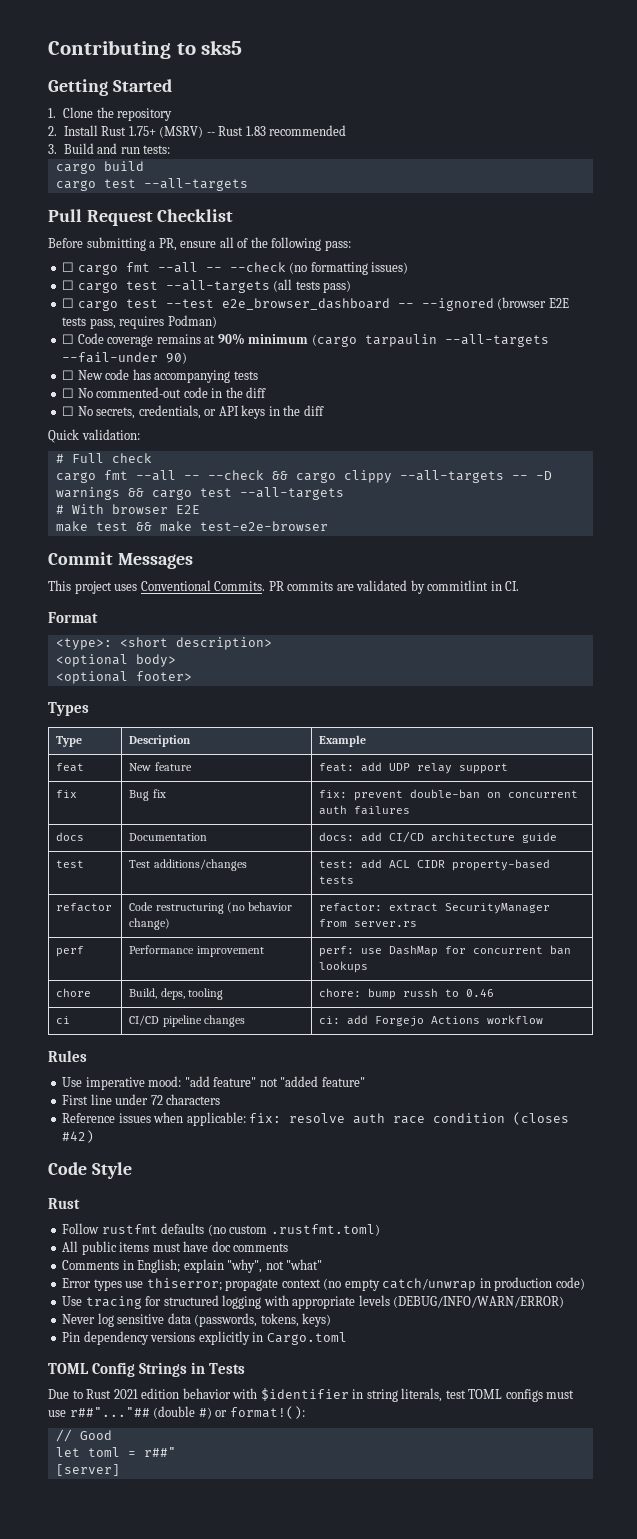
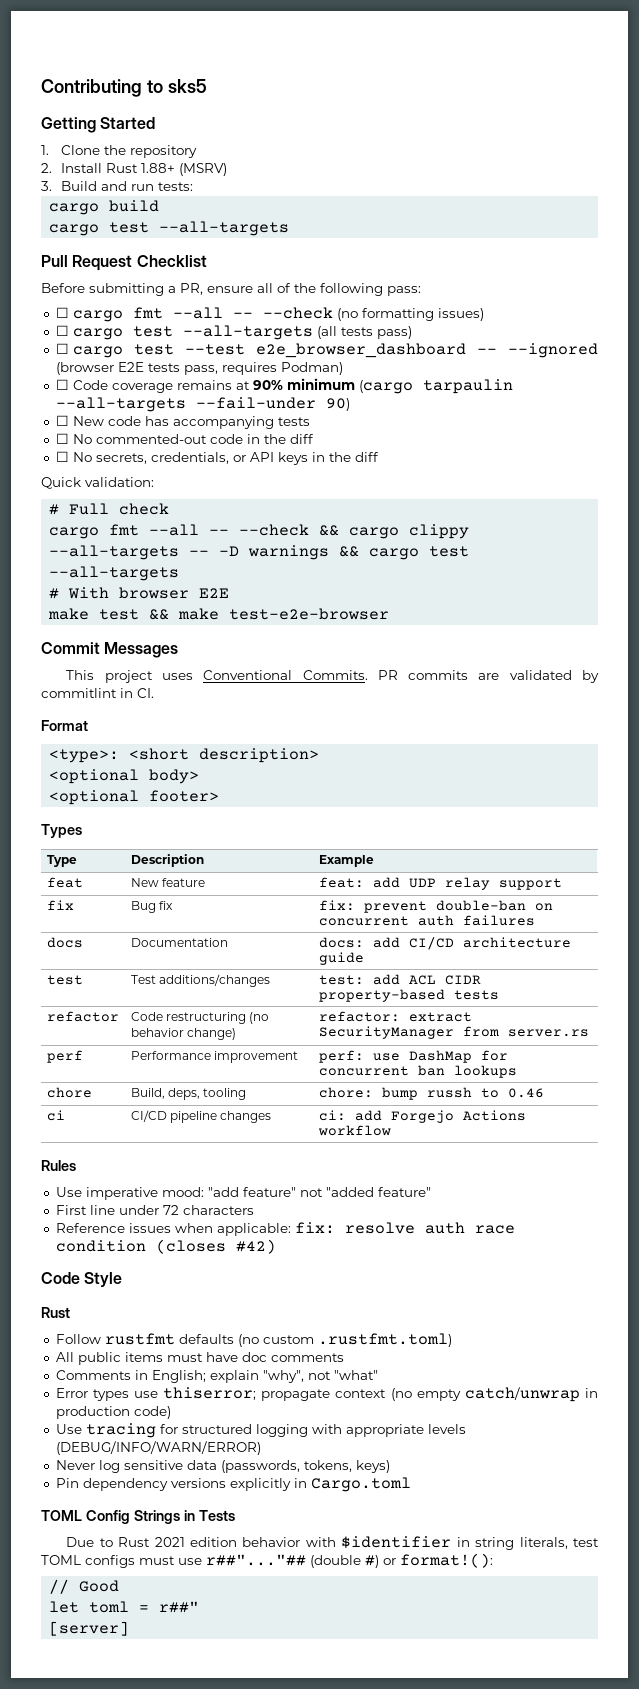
[128,126,156,136] 1.75+ -> [141,163,176,173] 1.88+
[206,125,347,136] -- Rust 1.83 recommended -> (228, 169) none

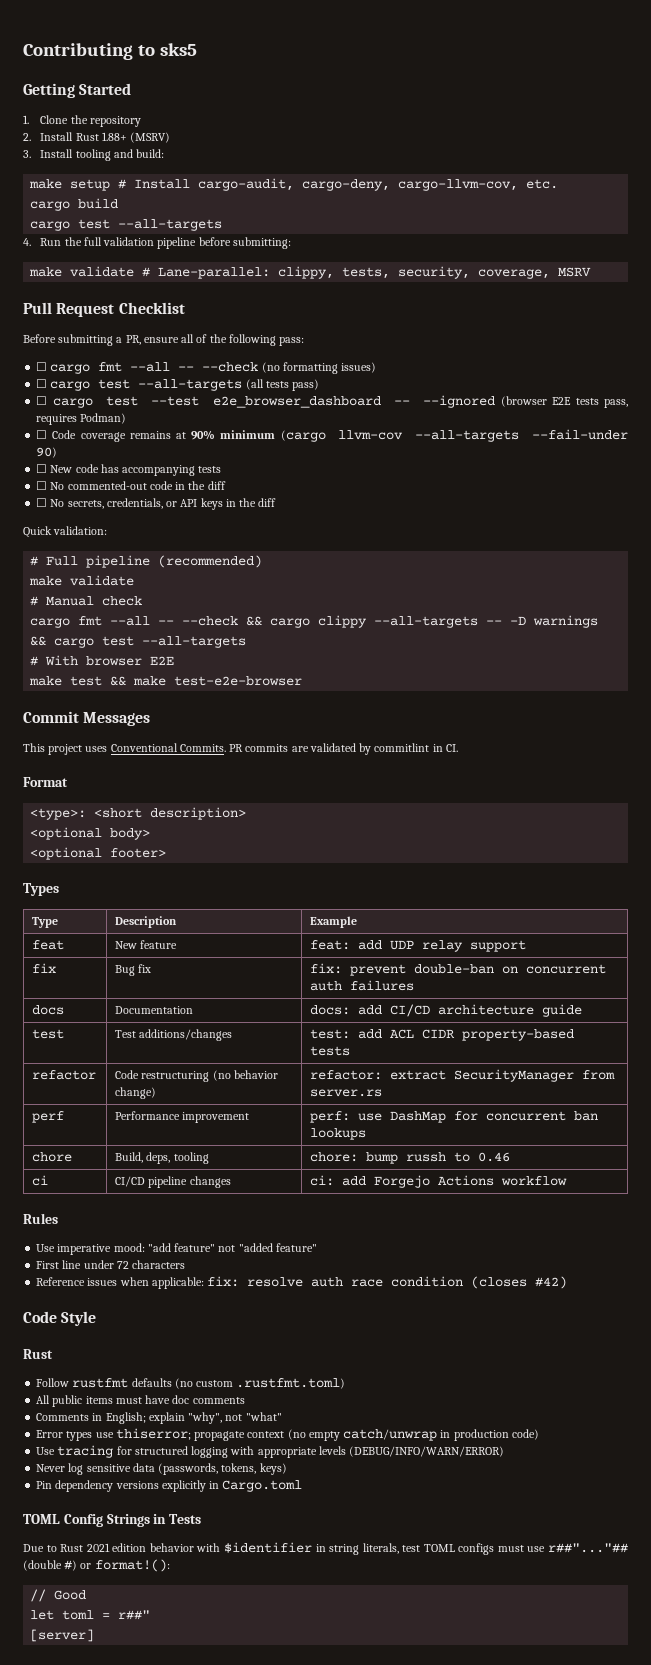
[61,181,194,191] Build and run tests: -> [40,149,165,161] [29,178,559,191] Install tooling and build: // make setup # Install cargo-audit, cargo-deny, cargo-llvm-cov, etc.
(290, 228) none -> [23,237,291,249] [29,266,592,279] // 4. Run the full validation pipeline before submitting: // make validate # Lane-parallel: clippy, tests, security, coverage, MSRV
[422,379,513,394] tarpaulin -> [338,430,404,440] llvm-cov
(110, 509) none -> [86,555,263,568] [29,575,135,586] [30,596,95,606] pipeline (recommended) // make validate // # Manual

